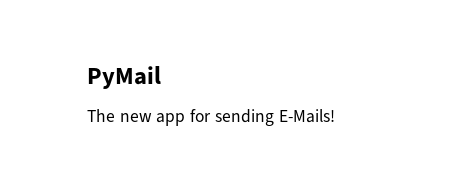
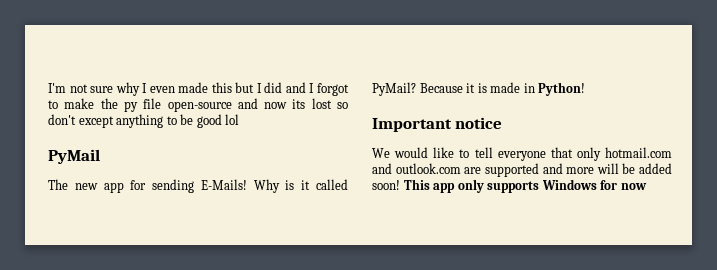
(87, 77) none -> [48,82,350,96] [48,98,349,112] [48,114,240,128] I'm not sure why I even made this but I did and I forgot to make the py file open-source and now its lost so don't except anything to be good lol //
(335, 116) none -> [253,179,348,193] [372,82,586,96] [372,117,503,132] [372,147,672,161] [372,163,672,177] [372,179,647,193] Why is it called PyMail? Because it is made in Python! // Important notice // We would like to tell everyone that only hotmail.com and outlook.com are supported and more will be added soon! This app only supports Windows for now

